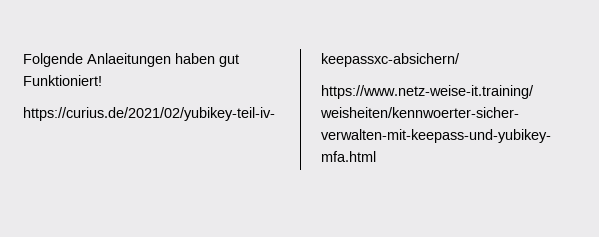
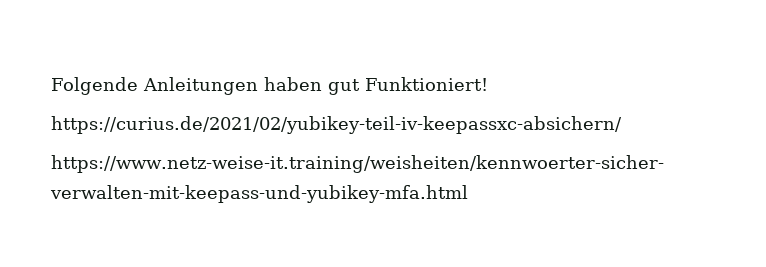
[87,53,171,67] Anlaeitungen -> [142,77,258,95] Anleitungen

